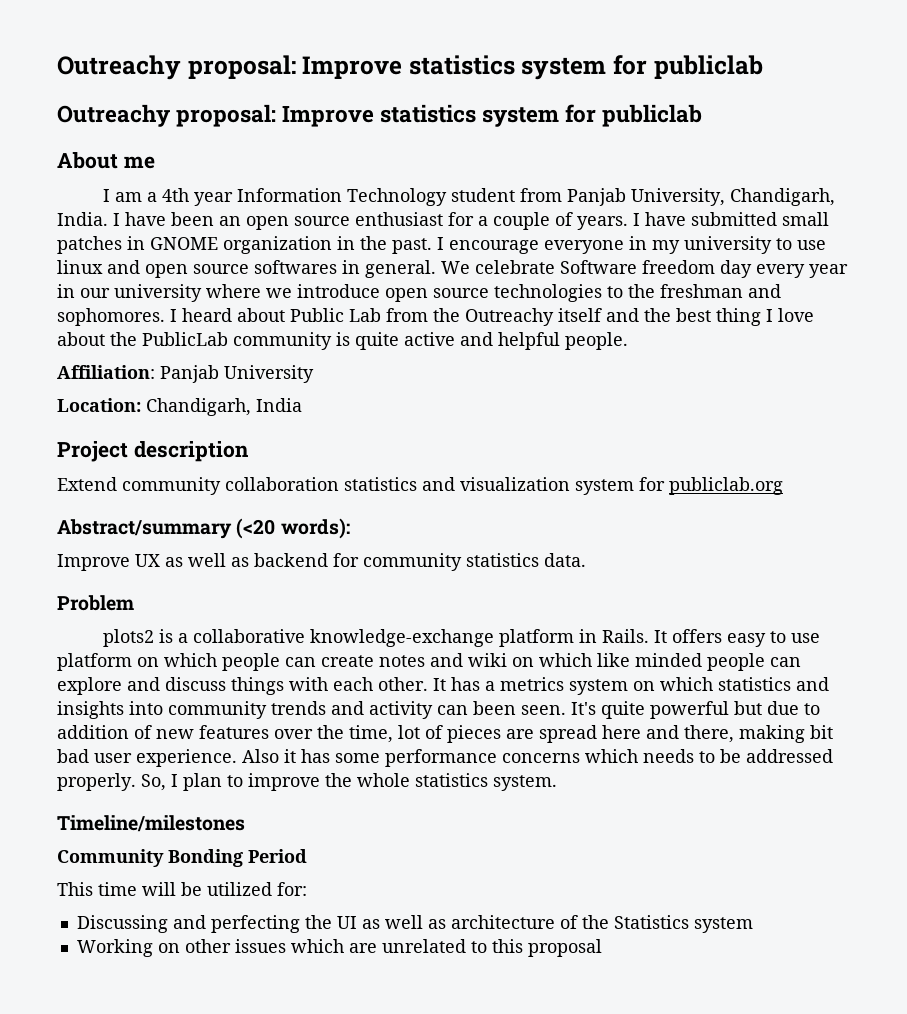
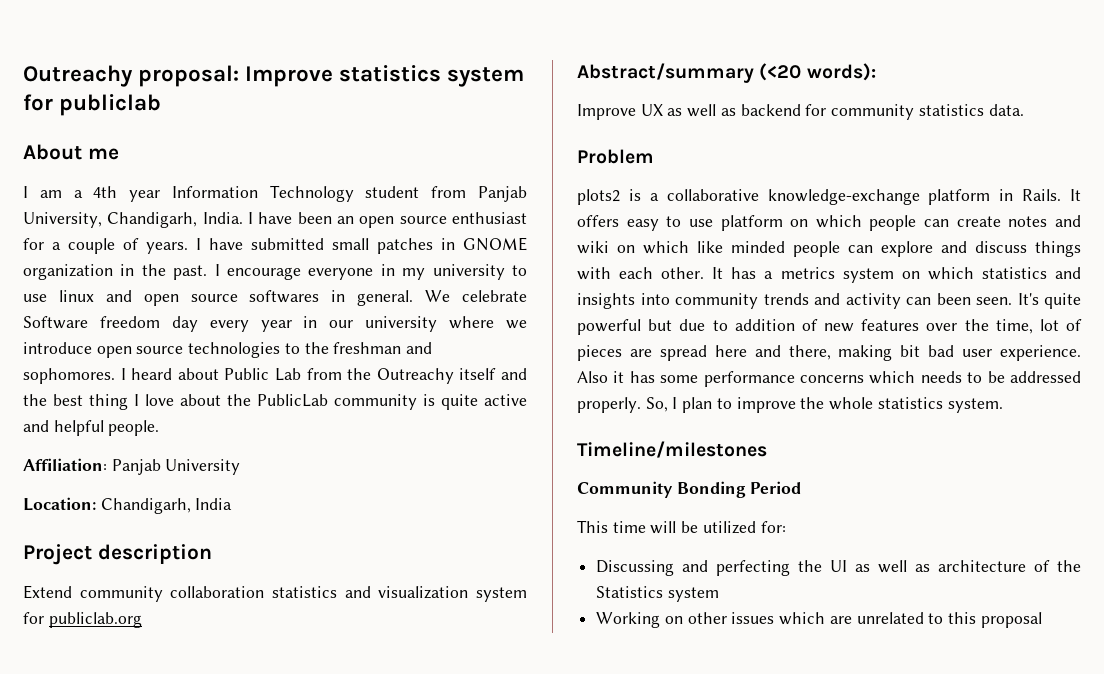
[57,55,763,80] [57,104,703,127] Outreachy proposal: Improve statistics system for publiclab // Outreachy proposal: Improve statistics system for publiclab -> [23,65,525,87] [23,94,162,116] Outreachy proposal: Improve statistics system for publiclab

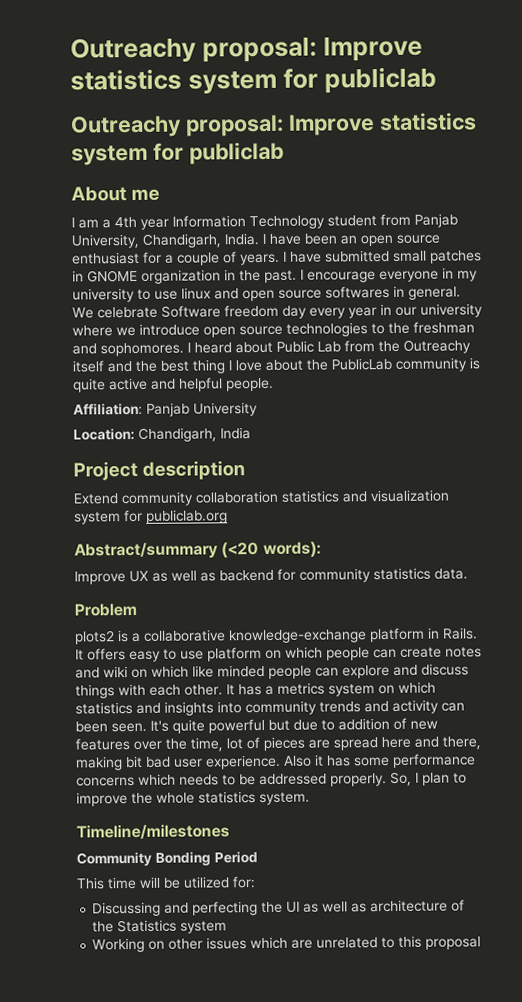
[23,65,525,87] [23,94,162,116] Outreachy proposal: Improve statistics system for publiclab -> [70,35,423,64] [70,66,437,95] [70,112,477,138] [71,141,284,166] Outreachy proposal: Improve statistics system for publiclab // Outreachy proposal: Improve statistics system for publiclab

